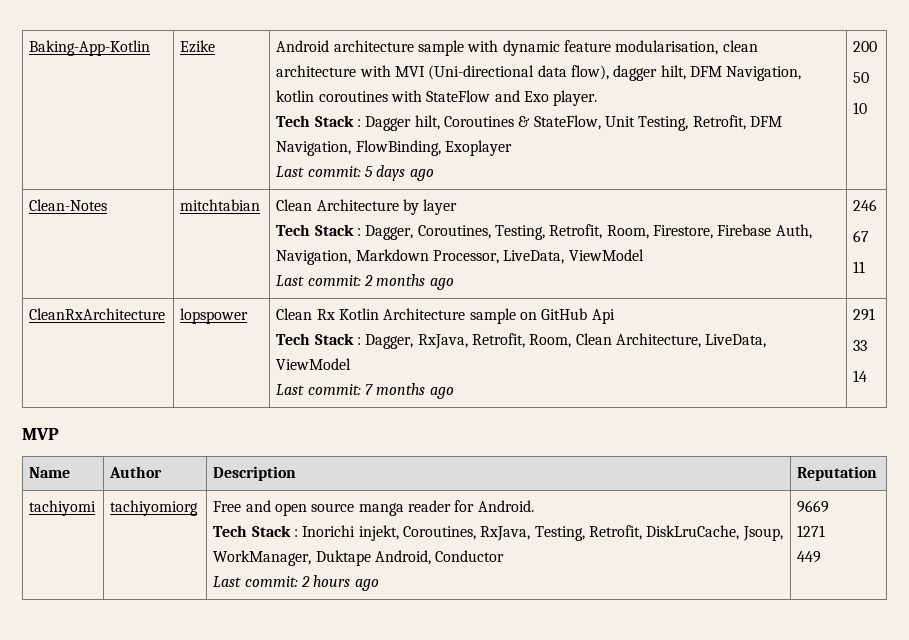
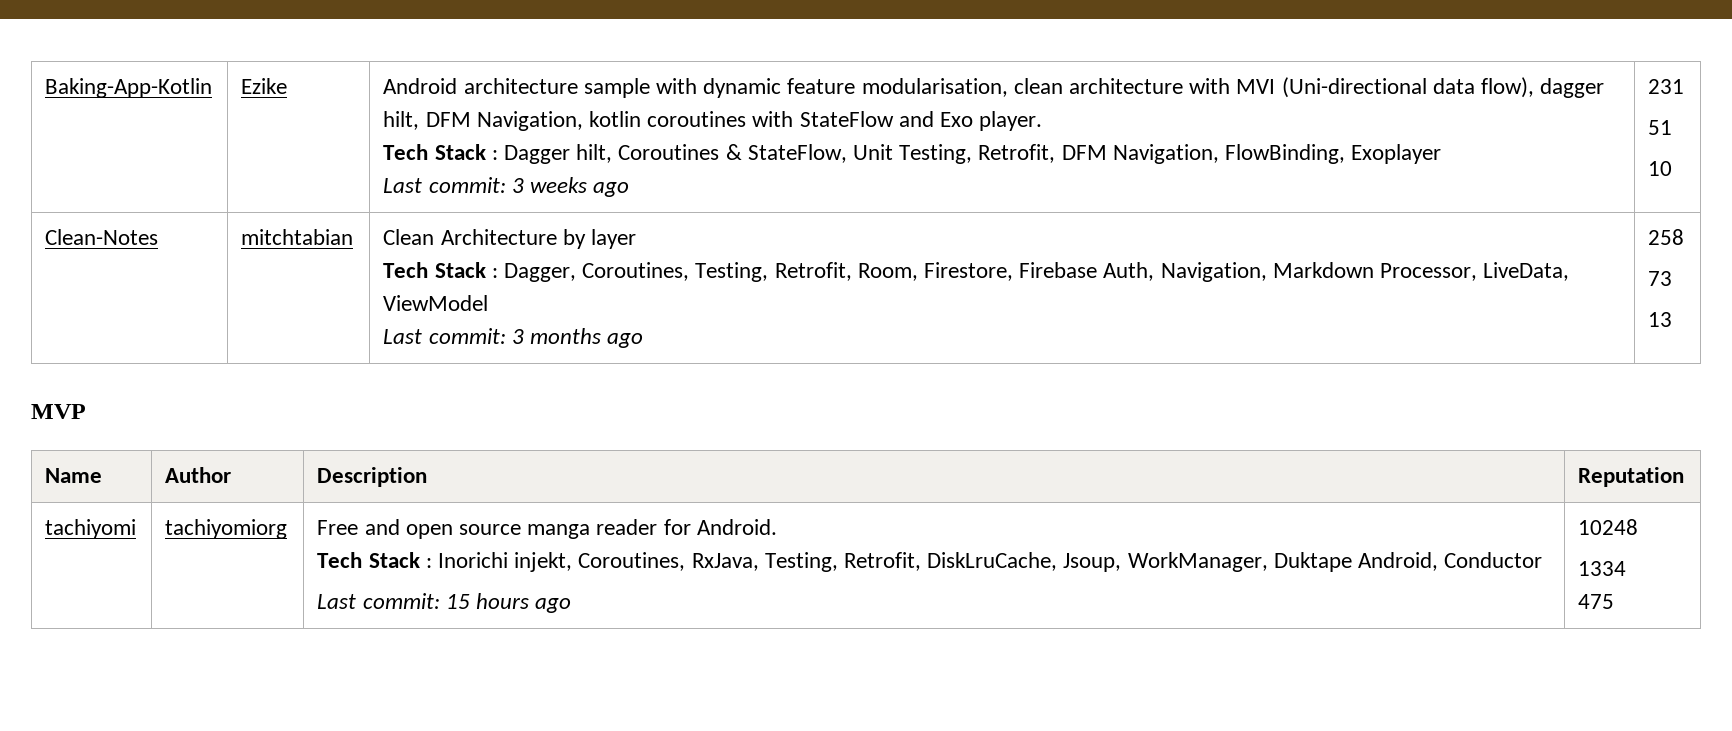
[365,165,434,181] [853,41,878,52] [853,72,870,83] 5 days ago | 200 // 50 -> [511,177,630,197] [1648,79,1685,94] [1648,120,1673,135] 3 weeks ago | 231 // 51
[364,274,454,290] [853,199,878,211] [853,230,870,242] [853,261,866,273] [29,308,166,320] [180,308,249,324] [276,308,615,324] [276,333,767,349] [276,358,352,370] [276,383,454,399] [853,308,876,321] [853,340,868,351] [853,370,868,382] 2 months ago | 246 // 67 // 11 // CleanRxArchitecture | lopspower | Clean Rx Kotlin Architecture sample on GitHub Api // Tech Stack : Dagger, RxJava, Retrofit, Room, Clean Architecture, LiveData, ViewModel // Last commit: 7 months ago | 291 // 33 // 14 -> [511,328,644,348] [1648,229,1685,245] [1648,271,1673,286] [1648,312,1673,327] 3 months ago | 258 // 73 // 13
[301,576,311,587] 2 -> [445,594,470,609] 15
[797,500,830,513] [797,525,826,537] [797,551,822,563] 9669 // 1271 // 449 -> [1578,519,1639,535] [1578,561,1627,576] [1578,594,1615,609] 10248 // 1334 // 475

